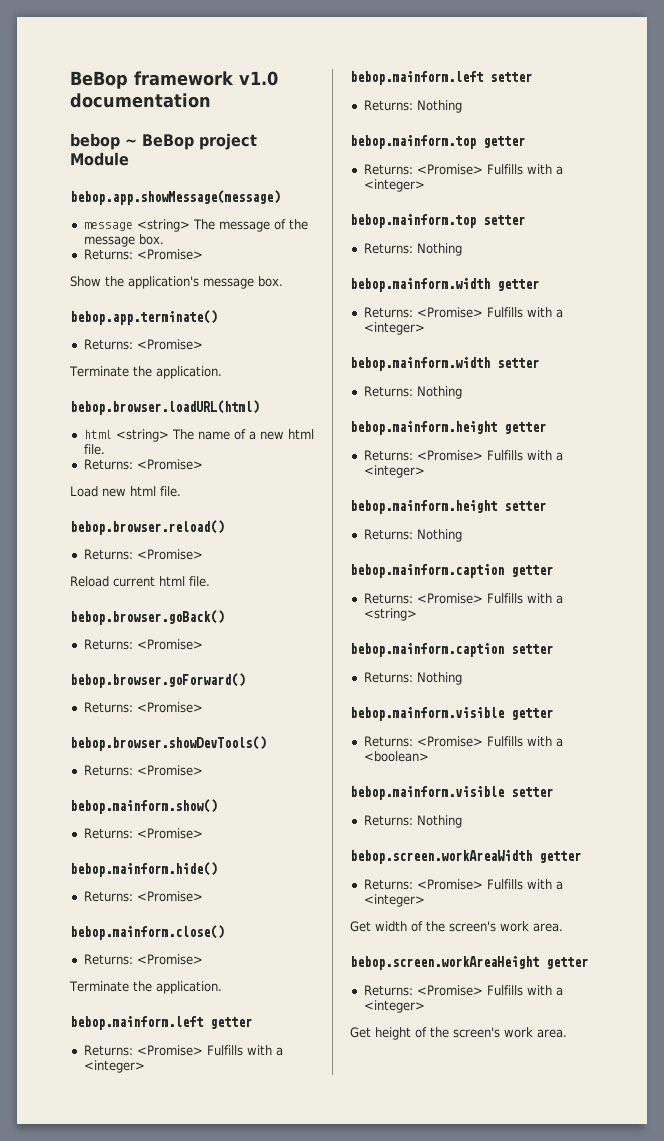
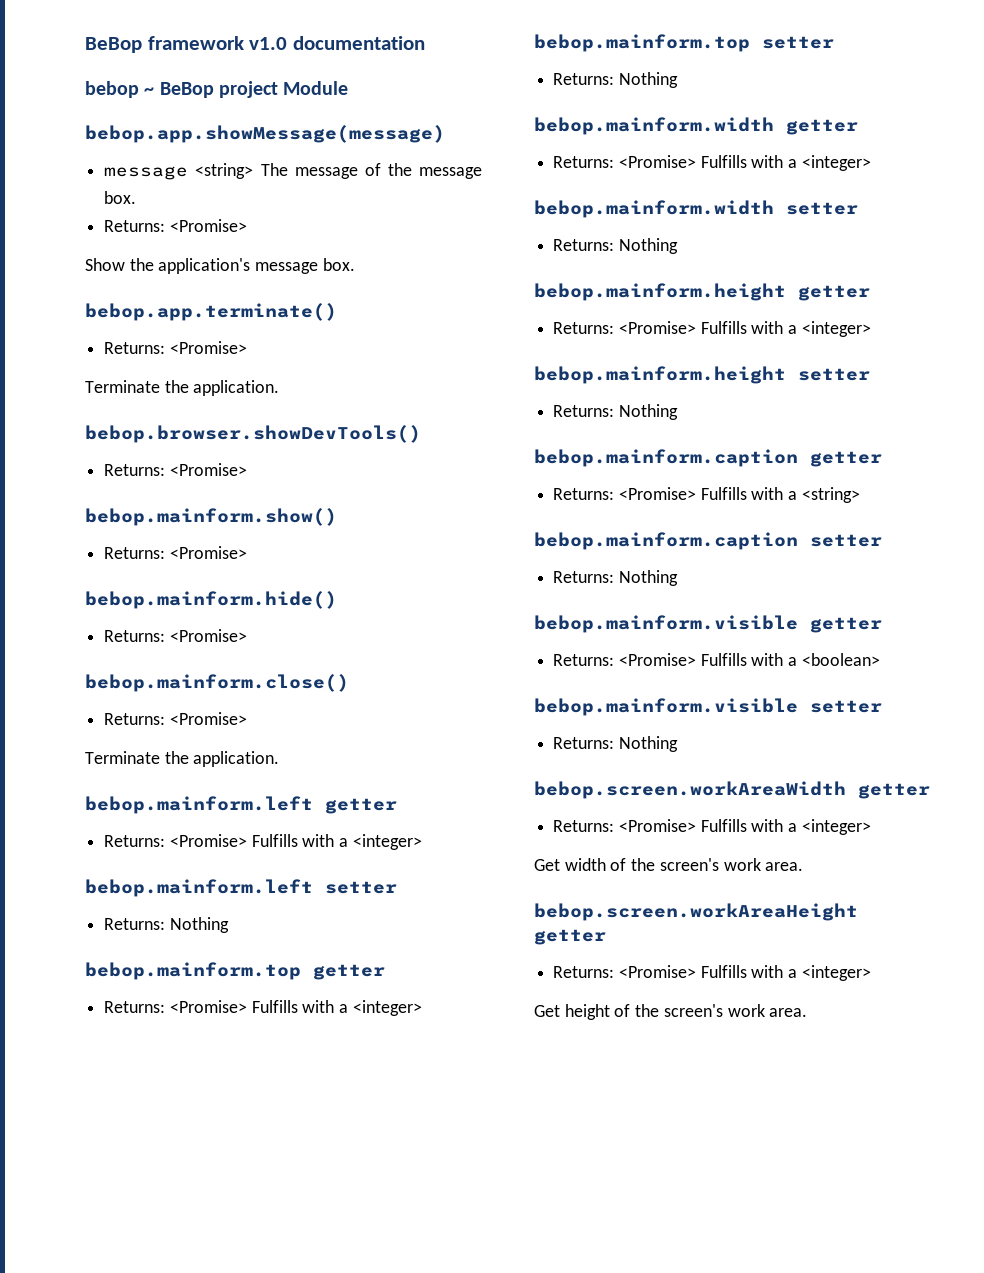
[70,400,259,415] [83,429,314,442] [83,444,105,455] [83,459,203,470] [70,486,181,497] [70,520,224,535] [83,549,203,560] [70,576,210,587] [70,610,224,625] [83,639,203,650] [70,673,245,688] [83,702,203,713] // bebop.browser.loadURL(html) // html <string> The name of a new html file. // Returns: <Promise> // Load new html file. // bebop.browser.reload() // Returns: <Promise> // Reload current html file. // bebop.browser.goBack() // Returns: <Promise> // bebop.browser.goForward() // Returns: <Promise> -> (280, 388) none

